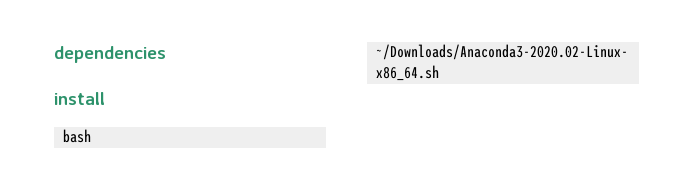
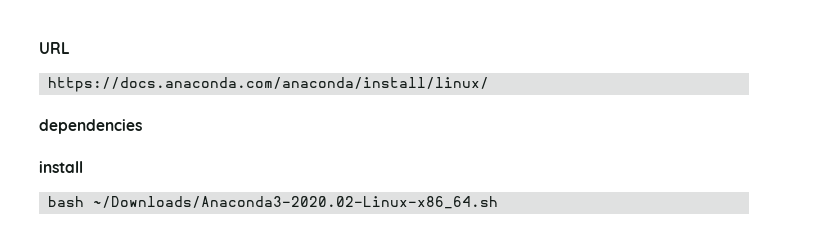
(54, 54) none -> [39,42,70,54] [47,77,489,92] URL // https://docs.anaconda.com/anaconda/install/linux/ //

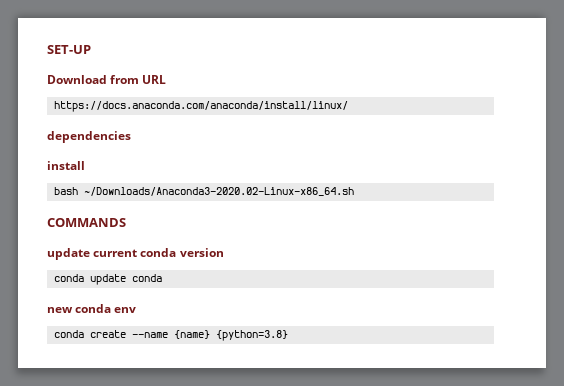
(39, 48) none -> [47,45,91,54] [47,75,140,84] SET-UP // Download from
(498, 202) none -> [47,218,126,227] [47,248,224,260] [53,274,162,285] [47,304,137,313] [53,330,288,341] // COMMANDS // update current conda version // conda update conda // new conda env // conda create --name {name} {python=3.8}

